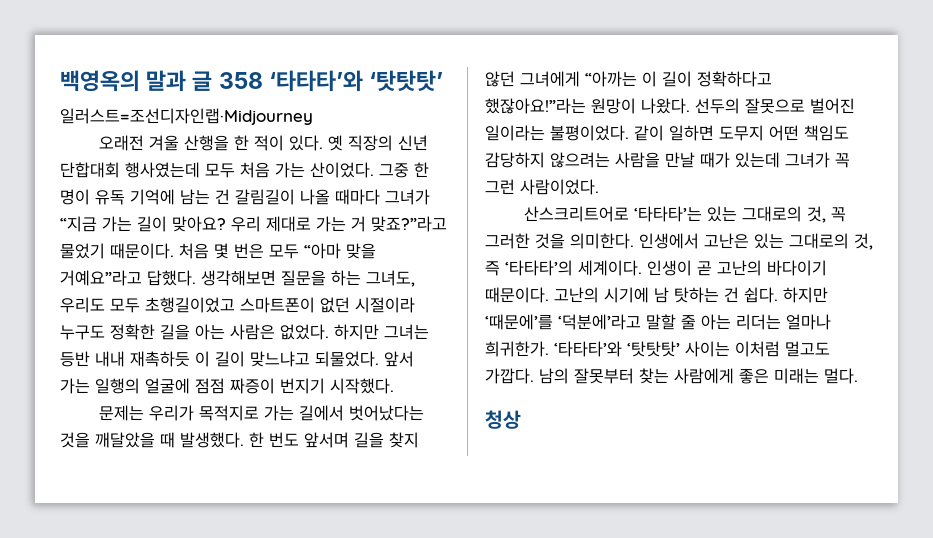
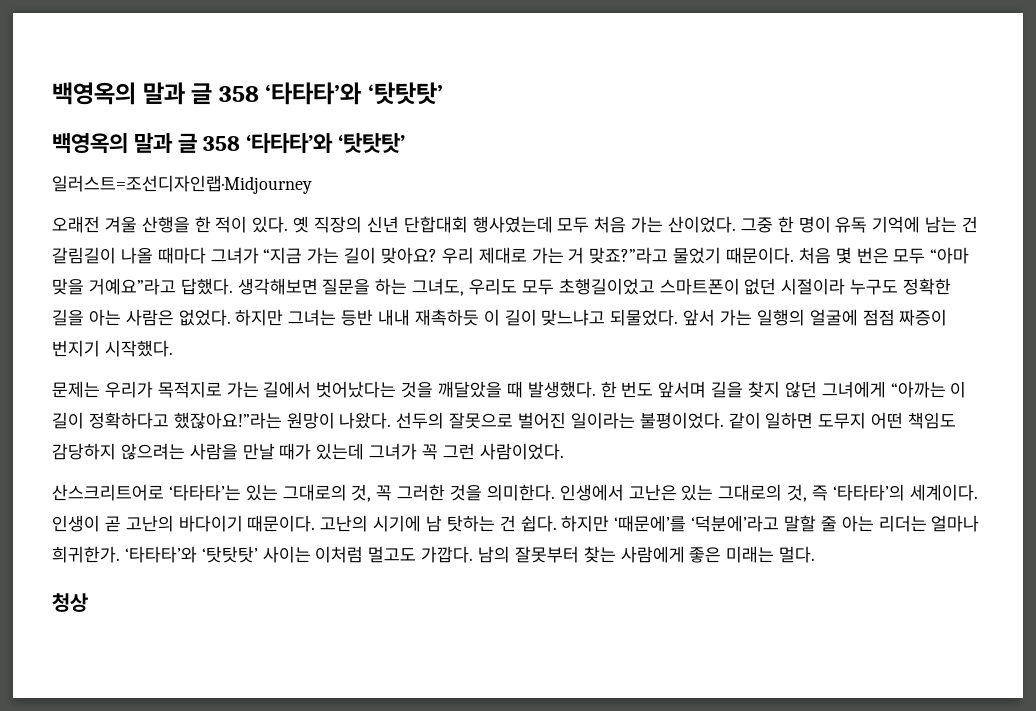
[60,70,444,92] 백영옥의 말과 글 358 ‘타타타’와 ‘탓탓탓’ -> [52,82,444,105] [52,133,406,154] 백영옥의 말과 글 358 ‘타타타’와 ‘탓탓탓’ // 백영옥의 말과 글 358 ‘타타타’와 ‘탓탓탓’

